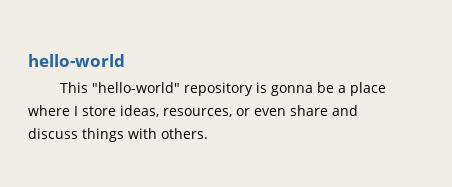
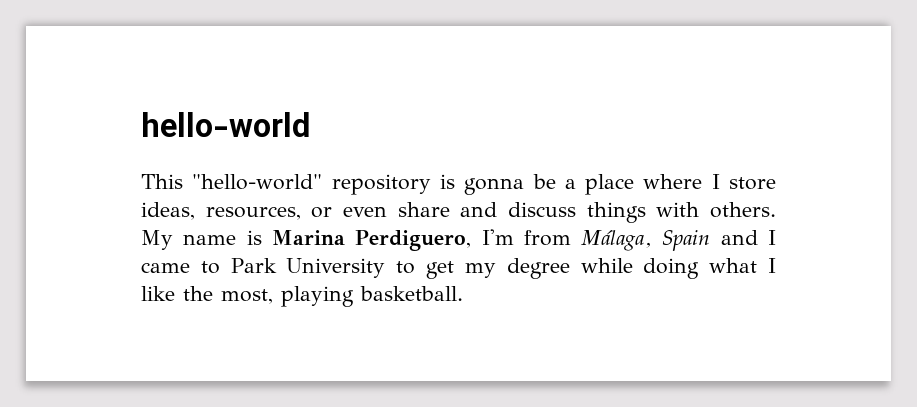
(208, 133) none -> [141,229,776,251] [141,258,776,279] [141,286,463,307] My name is Marina Perdiguero, I'm from Málaga, Spain and I came to Park University to get my degree while doing what I like the most, playing basketball.

